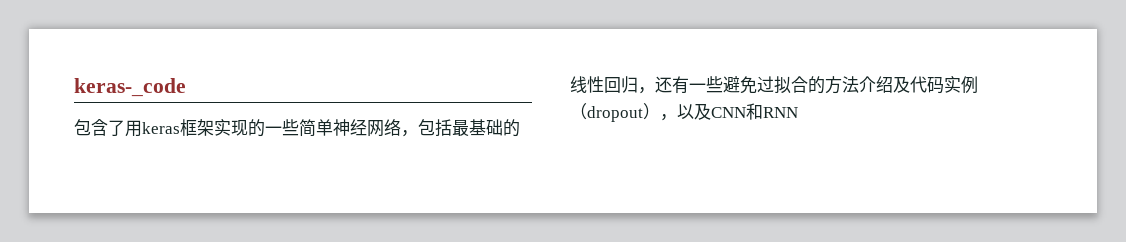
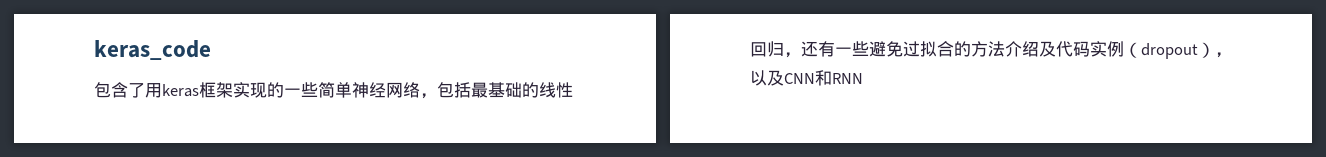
[74,78,186,97] keras-_code -> [94,40,211,60] keras_code

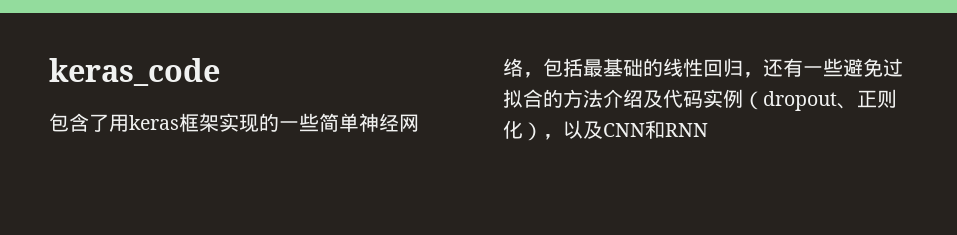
(1198, 51) none -> [837,89,897,109] [503,120,523,139] 、正则化

